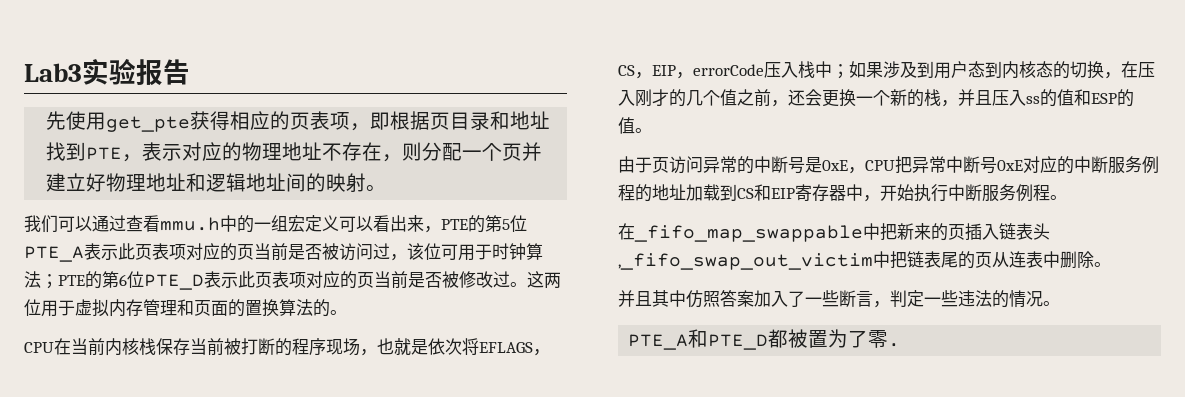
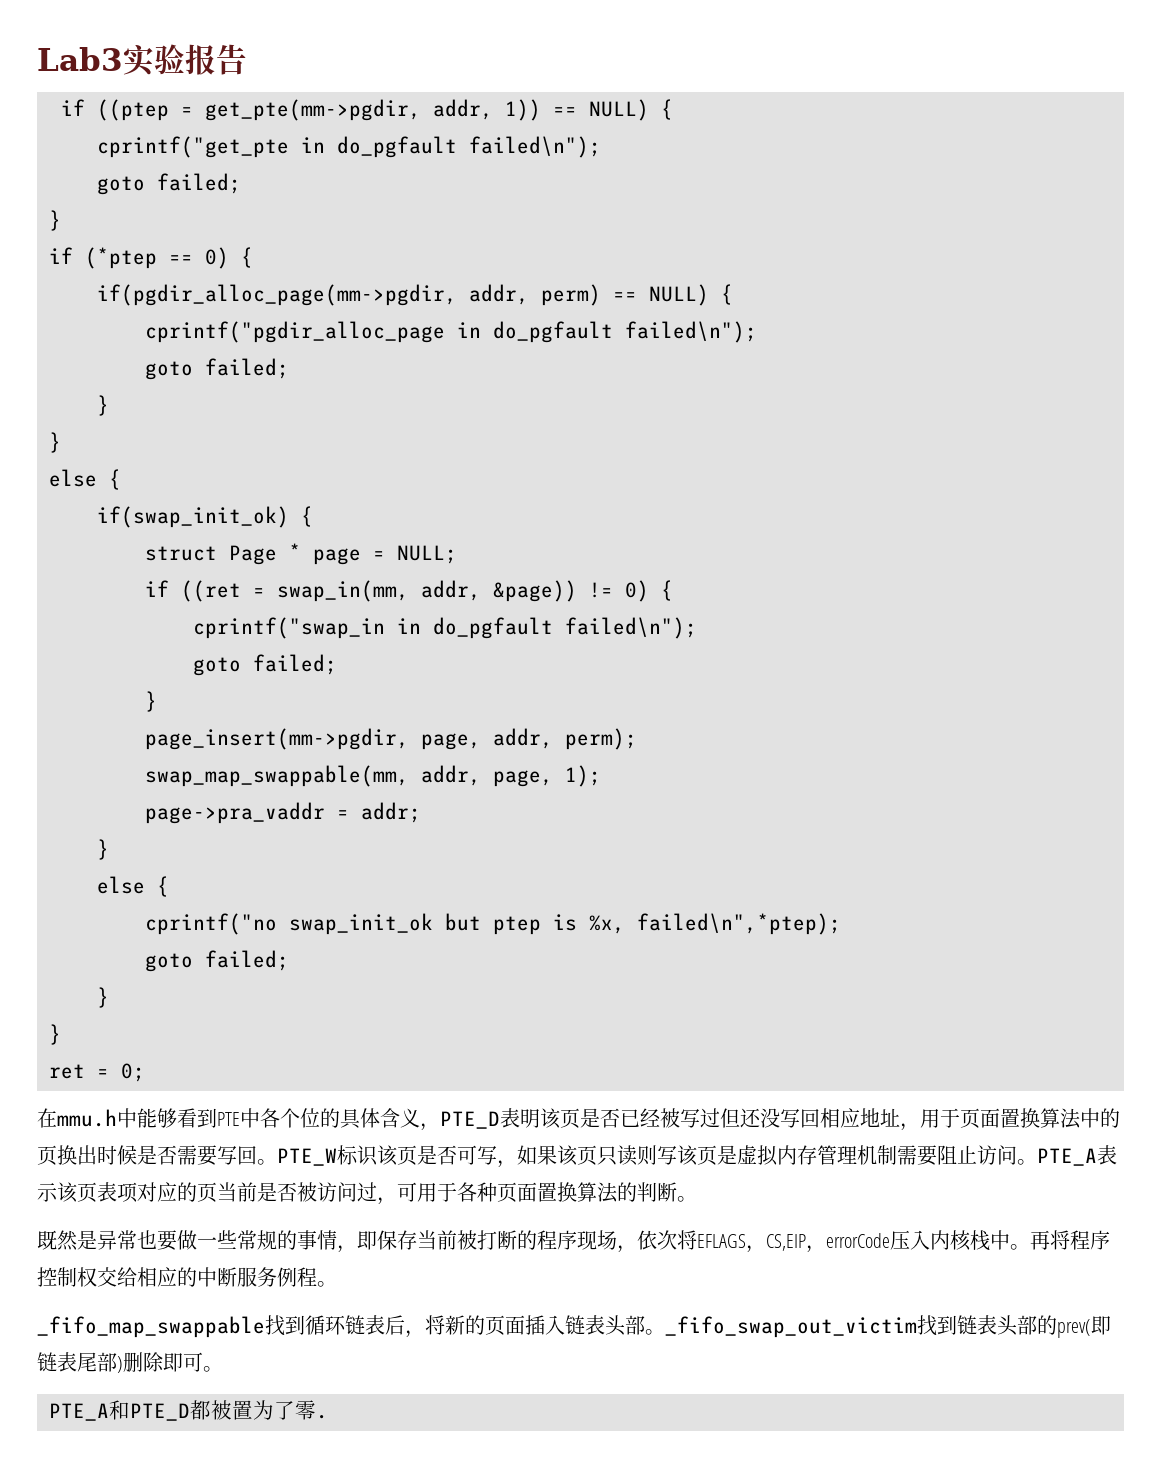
[46,111,551,132] [46,142,543,162] [46,173,387,192] [24,215,527,233] 先使用get_pte获得相应的页表项，即根据页目录和地址找到PTE，表示对应的物理地址不存在，则分配一个页并建立好物理地址和逻辑地址间的映射。 // 我们可以通过查看mmu.h中的一组宏定义可以看出来，PTE的第5位 -> [61,99,673,121] [97,136,601,158] [97,173,241,195] [49,210,61,231] [49,247,253,269] [97,284,733,306] [145,321,757,343] [145,358,289,380] [97,395,109,416] [49,432,61,453] [49,469,121,490] [97,506,313,528] [145,543,457,565] [145,580,673,602] [193,617,697,639] [193,654,337,676] [145,691,157,712] [145,728,637,750] [145,765,601,787] [145,802,421,824] [97,839,109,860] [97,876,169,897] [145,913,841,935] [145,950,289,972] [97,987,109,1008] [49,1024,61,1045] [49,1063,145,1082] [37,1108,1120,1131] [37,1145,1037,1168] if ((ptep = get_pte(mm->pgdir, addr, 1)) == NULL) { // cprintf("get_pte in do_pgfault failed\n"); // goto failed; // } // if (*ptep == 0) { // if(pgdir_alloc_page(mm->pgdir, addr, perm) == NULL) { // cprintf("pgdir_alloc_page in do_pgfault failed\n"); // goto failed; // } // } // else { // if(swap_init_ok) { // struct Page * page = NULL; // if ((ret = swap_in(mm, addr, &page)) != 0) { // cprintf("swap_in in do_pgfault failed\n"); // goto failed; // } // page_insert(mm->pgdir, page, addr, perm); // swap_map_swappable(mm, addr, page, 1); // page->pra_vaddr = addr; // } // else { // cprintf("no swap_init_ok but ptep is %x, failed\n",*ptep); // goto failed; // } // } // ret = 0; // 在mmu.h中能够看到PTE中各个位的具体含义，PTE_D表明该页是否已经被写过但还没写回相应地址，用于页面置换算法中的页换出时候是否需要写回。PTE_W标识该页是否可写，如果该页只读则写该页是虚拟内存管理机制需要阻止访问。
[118,243,135,260] 此 -> [57,1182,78,1203] 该
[407,243,543,261] [24,271,561,290] [24,299,245,317] 该位可用于时钟算法；PTE的第6位PTE_D表示此页表项对应的页当前是否被修改过。这两位用于虚拟内存管理和页面的 -> [397,1182,537,1202] 可用于各种页面
[330,310,347,315] [24,338,156,356] 。 // CPU在当前内核栈 -> [637,1182,697,1202] [37,1230,377,1253] 判断。 // 既然是异常也要做一些常规的事情，即
[377,338,428,355] 也就是 -> (637, 1249) none
[618,61,1155,79] [618,89,1134,107] [618,117,652,134] [618,156,1159,174] [618,184,1067,202] [618,223,1050,242] [618,251,1111,270] [618,289,1043,308] CS，EIP，errorCode压入栈中；如果涉及到用户态到内核态的切换，在压入刚才的几个值之前，还会更换一个新的栈，并且压入ss的值和ESP的值。 // 由于页访问异常的中断号是0xE，CPU把异常中断号0xE对应的中断服务例程的地址加载到CS和EIP寄存器中，开始执行中断服务例程。 // 在_fifo_map_swappable中把新来的页插入链表头,_fifo_swap_out_victim中把链表尾的页从连表中删除。 // 并且其中仿照答案加入了一些断言，判定一些违法的情况 -> [766,1230,1110,1253] [37,1267,337,1287] [37,1315,1111,1338] [37,1352,203,1373] CS,EIP，errorCode压入内核栈中。再将程序控制权交给相应的中断服务例程。 // _fifo_map_swappable找到循环链表后，将新的页面插入链表头部。_fifo_swap_out_victim找到链表头部的prev(即链表尾部)删除即可

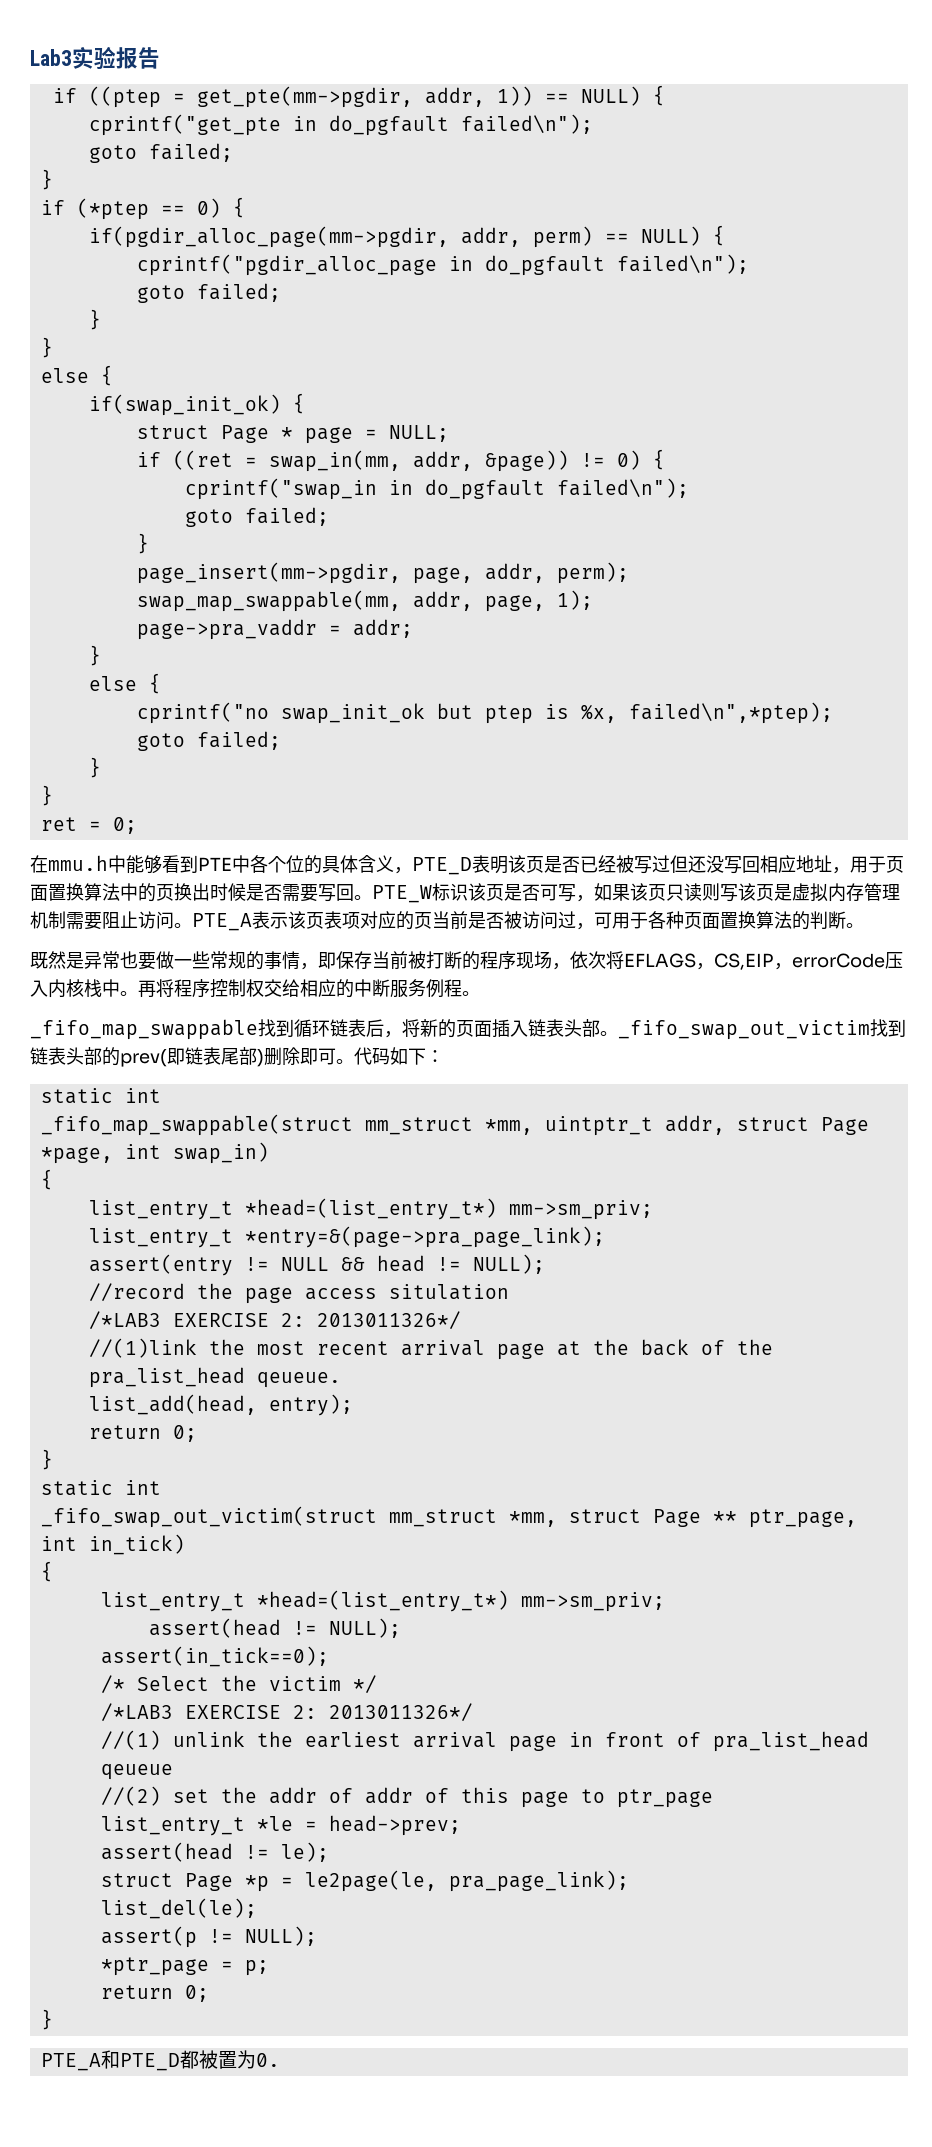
(223, 1369) none -> [354,1047,444,1065] [40,1088,161,1104] [40,1114,869,1136] [40,1142,269,1164] [40,1169,53,1190] [88,1198,653,1220] [88,1226,605,1248] [88,1254,545,1276] [88,1283,509,1304] [88,1311,461,1329] [88,1338,773,1360] [88,1367,341,1388] [88,1394,353,1416] [88,1425,197,1442] [40,1449,53,1470] [40,1480,161,1496] [40,1506,857,1528] [40,1534,185,1555] [40,1561,53,1582] [100,1590,665,1612] [148,1618,401,1638] [100,1646,329,1667] [100,1675,377,1693] [100,1703,473,1721] [100,1730,869,1752] [100,1764,173,1780] [100,1786,713,1808] [100,1815,461,1836] [100,1842,329,1862] [100,1870,629,1892] [100,1898,257,1919] [100,1926,317,1948] [100,1957,269,1976] [100,1985,209,2002] [40,2009,53,2030] 代码如下： // static int // _fifo_map_swappable(struct mm_struct *mm, uintptr_t addr, struct Page *page, int swap_in) // { // list_entry_t *head=(list_entry_t*) mm->sm_priv; // list_entry_t *entry=&(page->pra_page_link); // assert(entry != NULL && head != NULL); // //record the page access situlation // /*LAB3 EXERCISE 2: 2013011326*/ // //(1)link the most recent arrival page at the back of the pra_list_head qeueue. // list_add(head, entry); // return 0; // } // static int // _fifo_swap_out_victim(struct mm_struct *mm, struct Page ** ptr_page, int in_tick) // { // list_entry_t *head=(list_entry_t*) mm->sm_priv; // assert(head != NULL); // assert(in_tick==0); // /* Select the victim */ // /*LAB3 EXERCISE 2: 2013011326*/ // //(1) unlink the earliest arrival page in front of pra_list_head qeueue // //(2) set the addr of addr of this page to ptr_page // list_entry_t *le = head->prev; // assert(head != le); // struct Page *p = le2page(le, pra_page_link); // list_del(le); // assert(p != NULL); // *ptr_page = p; // return 0; // }
[274,1400,328,1420] 了零. -> [255,2053,280,2067] 0.

